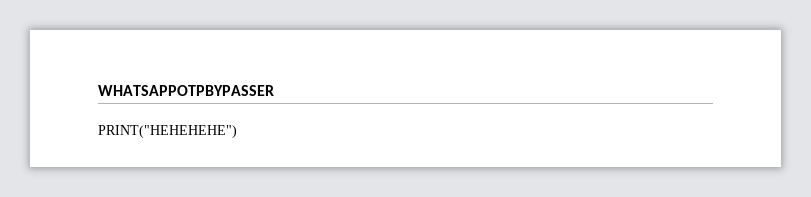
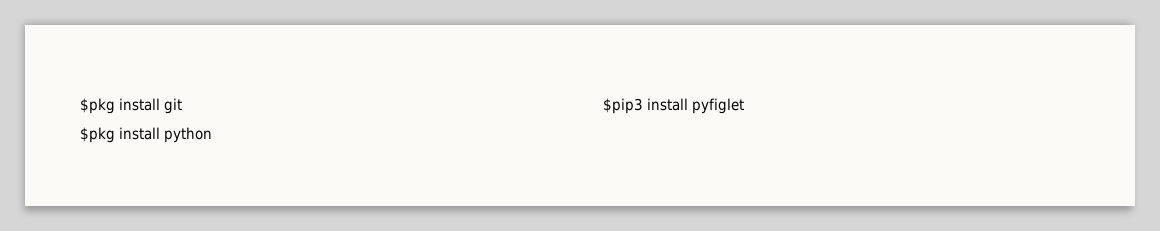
[98,85,274,96] [98,125,237,138] WHATSAPPOTPBYPASSER // PRINT("HEHEHEHE") -> [80,98,182,114] [80,127,212,143] [603,98,744,114] $pkg install git // $pkg install python // $pip3 install pyfiglet

